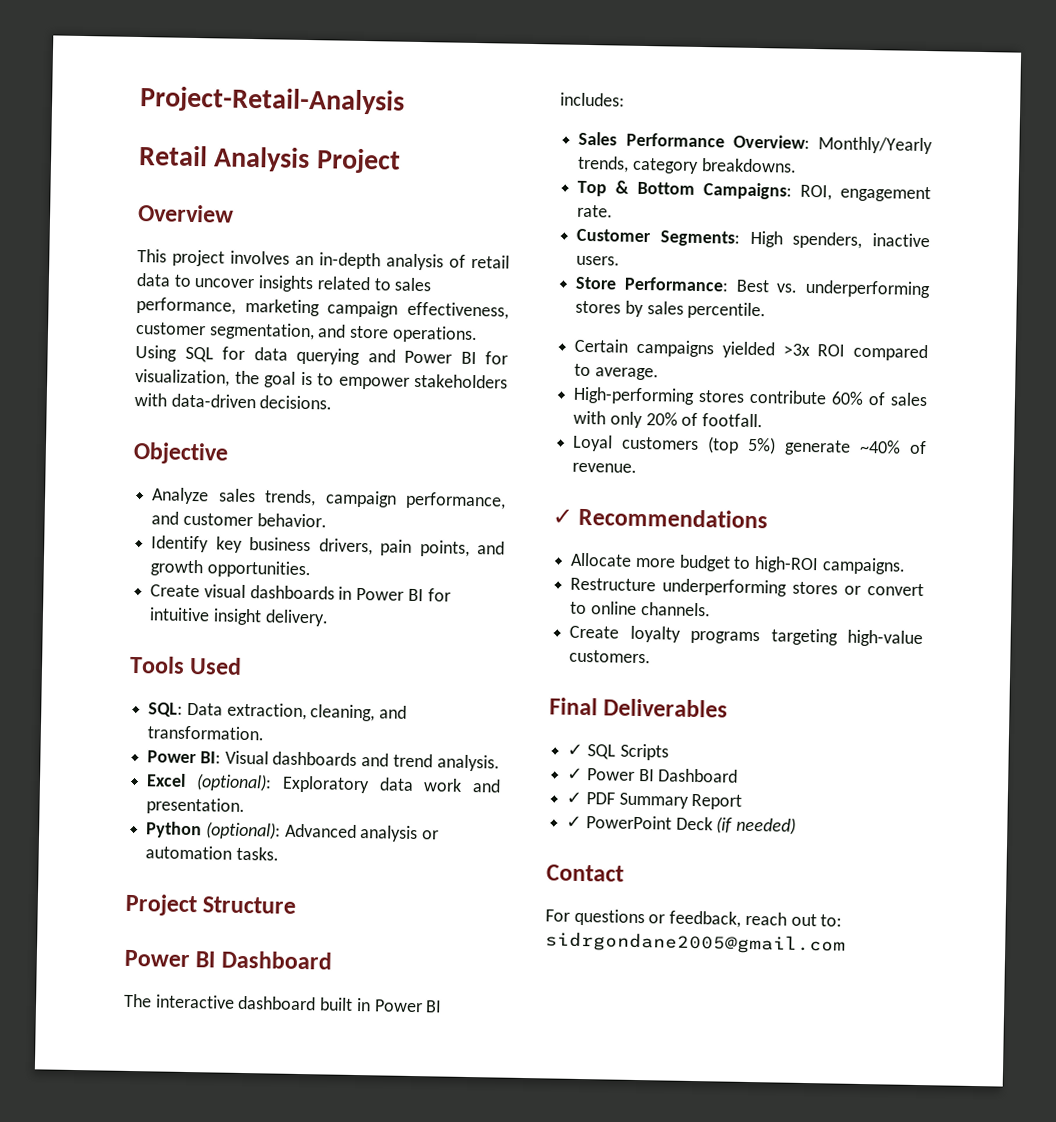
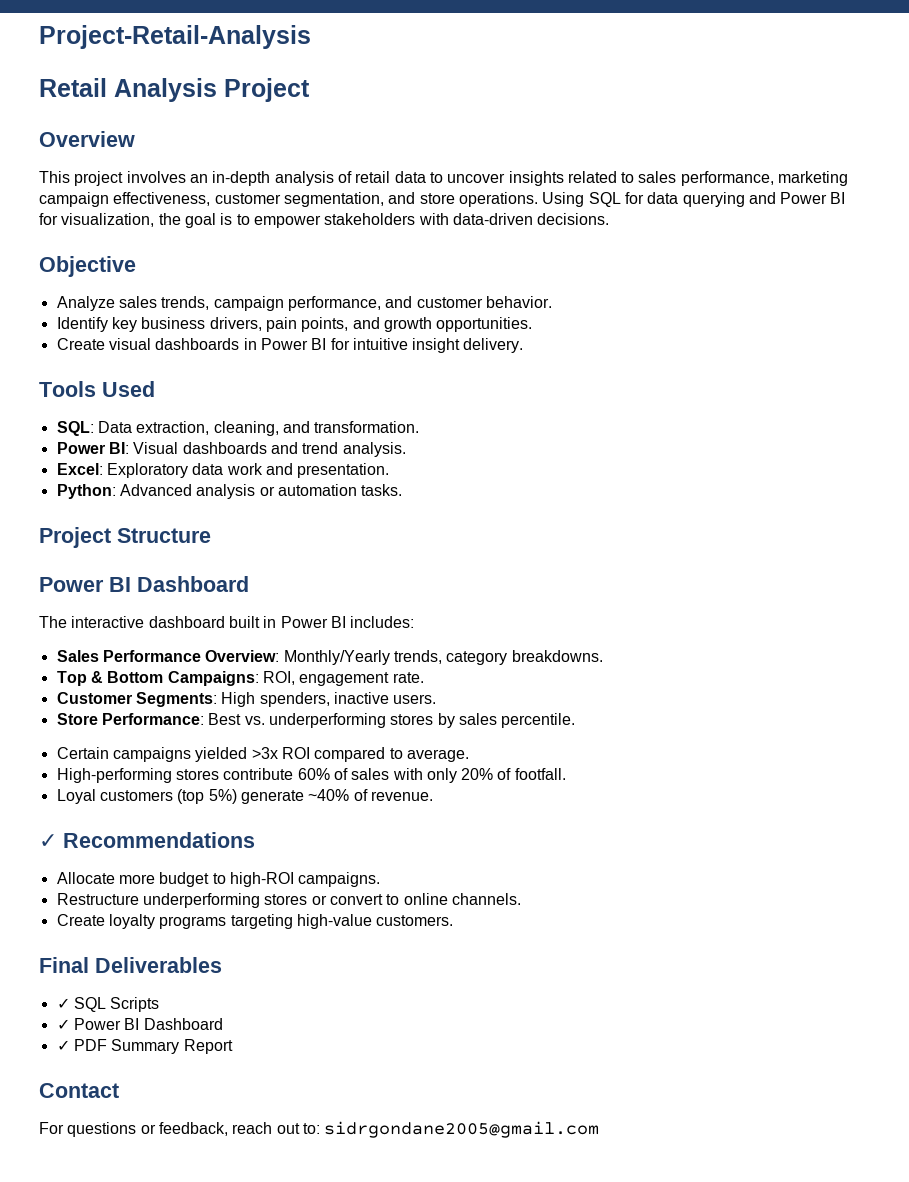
[146,773,272,792] Excel (optional): -> [56,463,103,475] Excel:
[146,821,281,840] Python (optional): -> [56,484,116,499] Python:
[566,815,797,835] // ✓ PowerPoint Deck (if needed) -> (233, 1046) none

